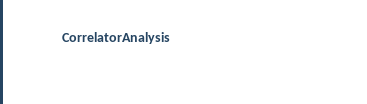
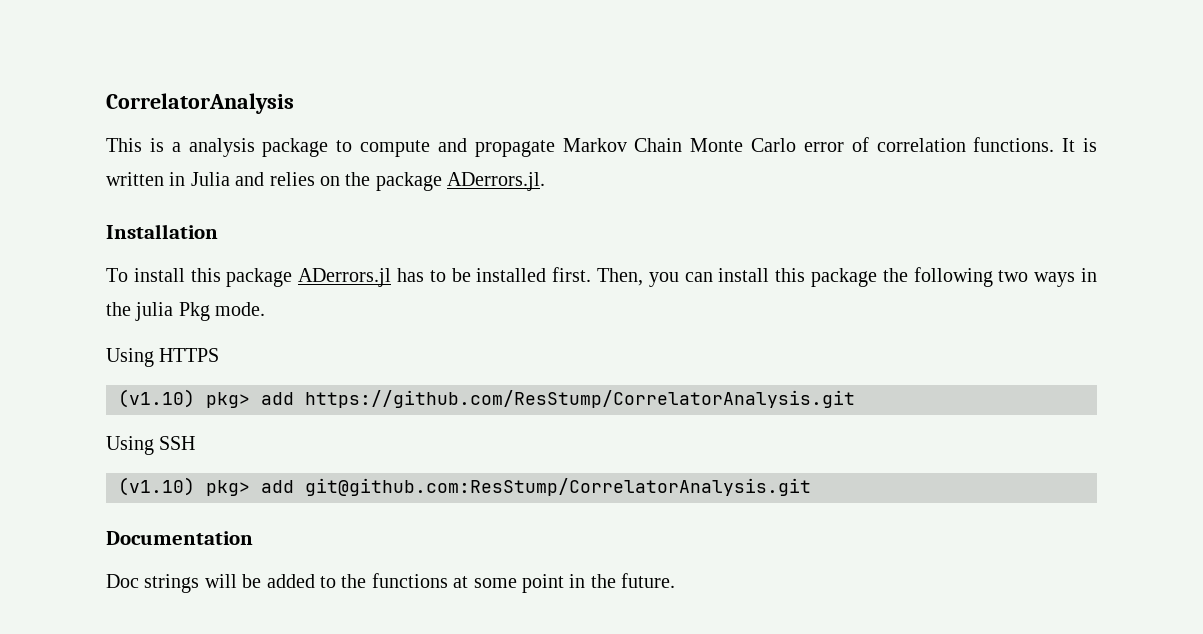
(170, 38) none -> [106,137,1098,157] [106,172,546,191] [106,224,218,239] [106,267,1097,287] [106,302,266,321] [106,348,220,367] [118,389,855,408] [106,436,196,455] [118,477,811,496] [106,531,253,545] [106,573,676,593] // This is a analysis package to compute and propagate Markov Chain Monte Carlo error of correlation functions. It is written in Julia and relies on the package ADerrors.jl. // Installation // To install this package ADerrors.jl has to be installed first. Then, you can install this package the following two ways in the julia Pkg mode. // Using HTTPS // (v1.10) pkg> add https://github.com/ResStump/CorrelatorAnalysis.git // Using SSH // (v1.10) pkg> add git@github.com:ResStump/CorrelatorAnalysis.git // Documentation // Doc strings will be added to the functions at some point in the future.

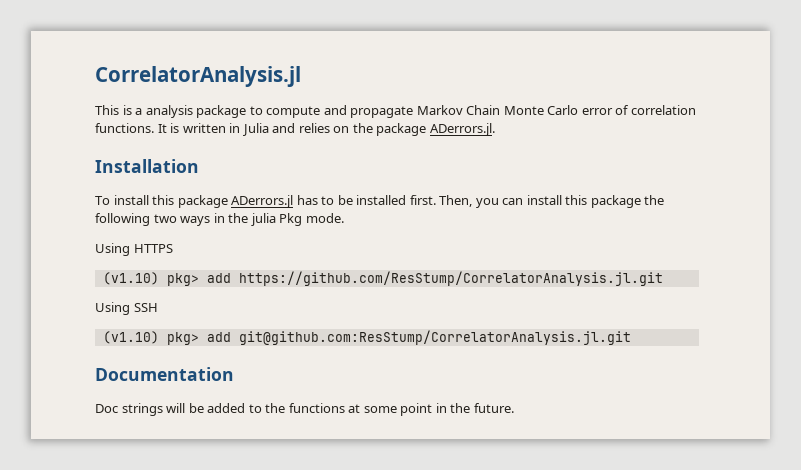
[106,93,294,114] CorrelatorAnalysis -> [95,66,301,87] CorrelatorAnalysis.jl
[305,390,855,408] https://github.com/ResStump/CorrelatorAnalysis.git -> [238,271,663,286] https://github.com/ResStump/CorrelatorAnalysis.jl.git
[305,478,811,496] git@github.com:ResStump/CorrelatorAnalysis.git -> [238,330,631,345] git@github.com:ResStump/CorrelatorAnalysis.jl.git

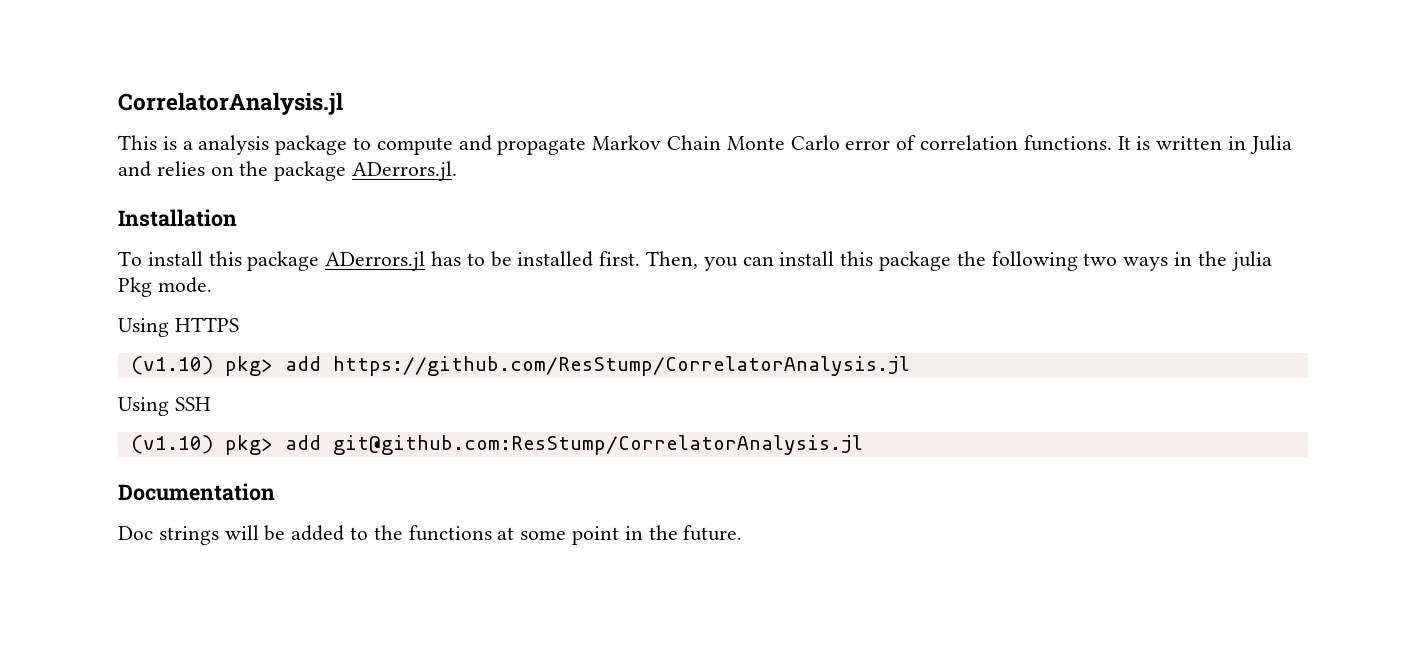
[238,271,663,286] https://github.com/ResStump/CorrelatorAnalysis.jl.git -> [332,356,910,376] https://github.com/ResStump/CorrelatorAnalysis.jl
[238,330,631,345] git@github.com:ResStump/CorrelatorAnalysis.jl.git -> [332,435,863,455] git@github.com:ResStump/CorrelatorAnalysis.jl

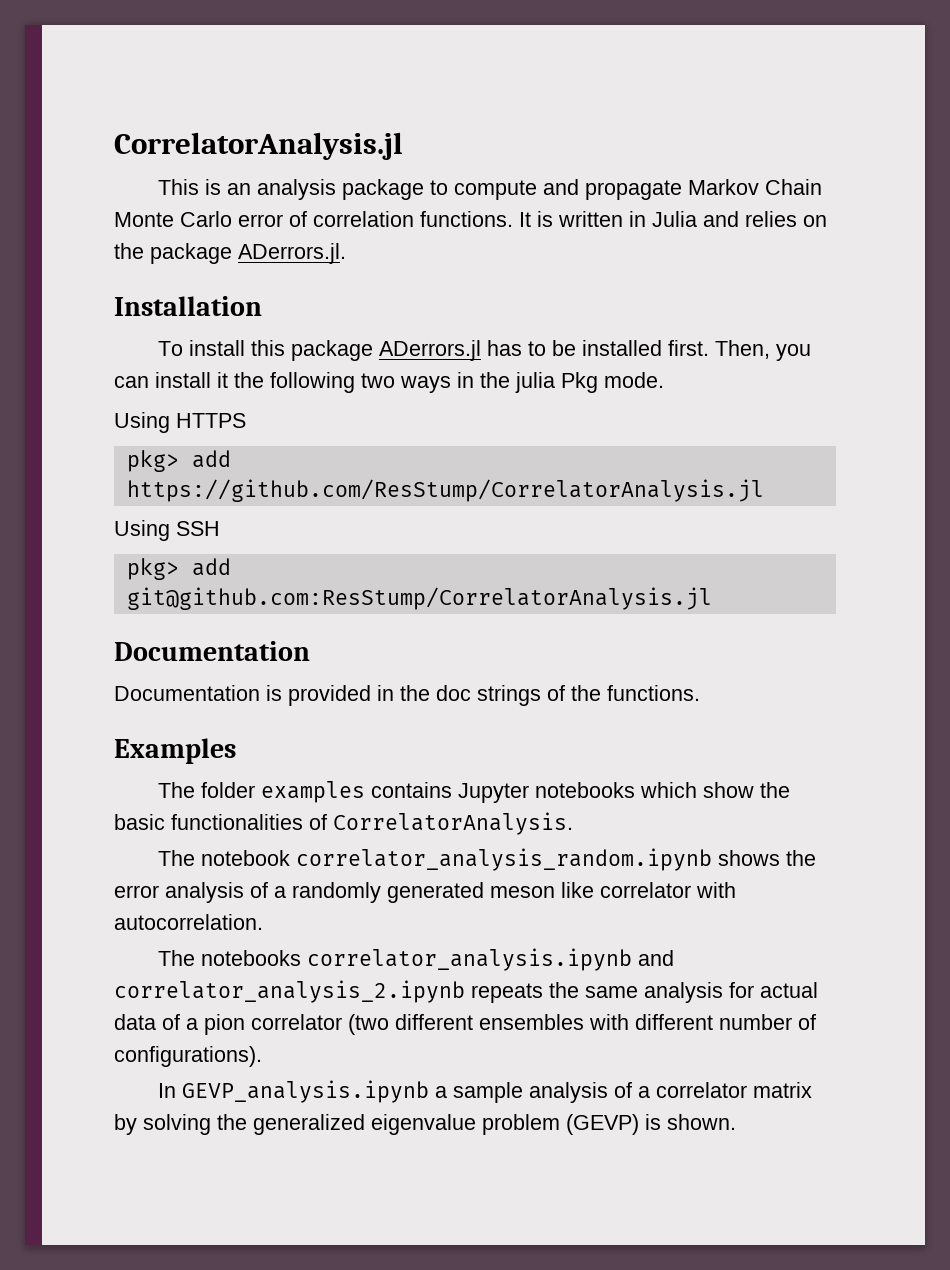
[182,141,193,150] a -> [226,183,251,195] an
[840,251,952,271] this package -> [217,372,228,388] it
[130,356,213,375] (v1.10) -> (246, 420) none
[130,435,213,454] (v1.10) -> (220, 528) none
[118,525,743,545] Doc strings will be added to the functions at some point in the future. -> [114,685,700,706] [114,738,236,764] [157,781,790,803] [114,812,573,835] [157,848,816,871] [114,882,736,903] [114,914,263,930] [157,948,674,971] [114,980,818,1003] [114,1014,816,1035] [114,1046,262,1067] [157,1080,812,1103] [114,1114,736,1135] Documentation is provided in the doc strings of the functions. // Examples // The folder examples contains Jupyter notebooks which show the basic functionalities of CorrelatorAnalysis. // The notebook correlator_analysis_random.ipynb shows the error analysis of a randomly generated meson like correlator with autocorrelation. // The notebooks correlator_analysis.ipynb and correlator_analysis_2.ipynb repeats the same analysis for actual data of a pion correlator (two different ensembles with different number of configurations). // In GEVP_analysis.ipynb a sample analysis of a correlator matrix by solving the generalized eigenvalue problem (GEVP) is shown.

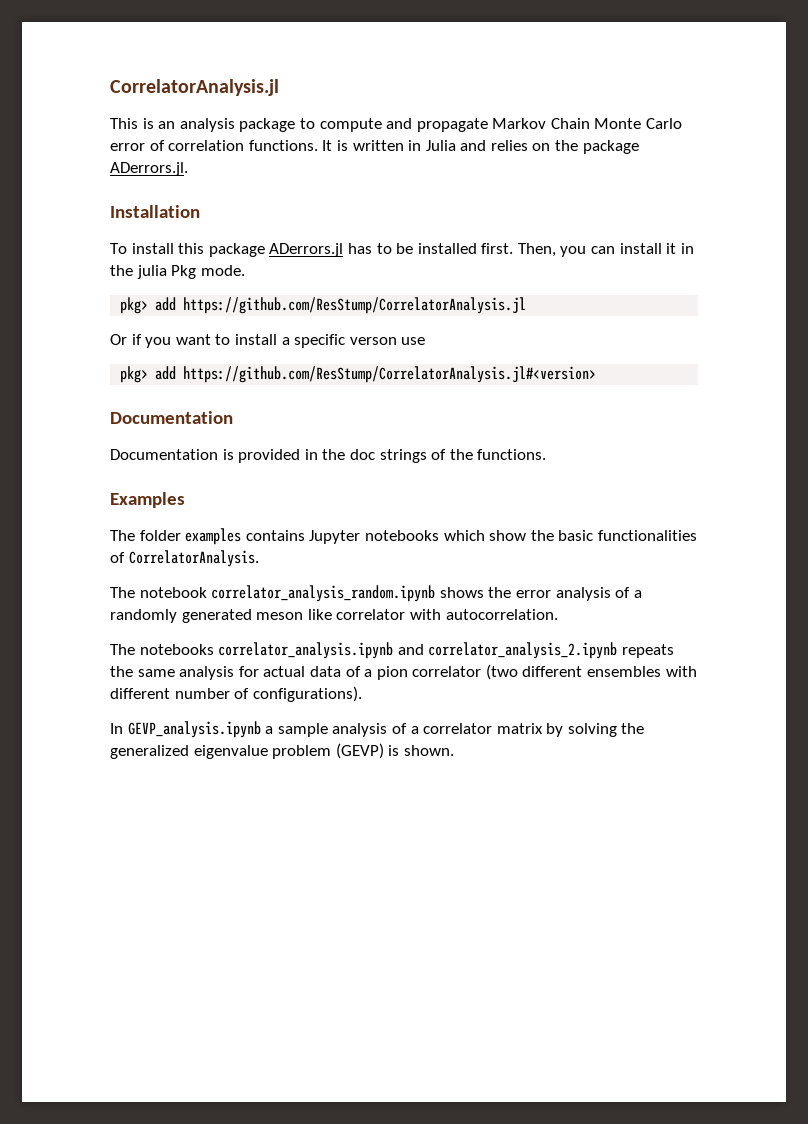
[234,372,451,393] the following two ways -> (677, 248) none
[114,412,246,433] // Using HTTPS -> (245, 270) none
[114,520,220,541] [126,558,231,580] [126,587,712,610] Using SSH // pkg> add git@github.com:ResStump/CorrelatorAnalysis.jl -> [110,334,426,348] [120,366,597,383] Or if you want to install a specific verson use // pkg> add https://github.com/ResStump/CorrelatorAnalysis.jl#<version>

